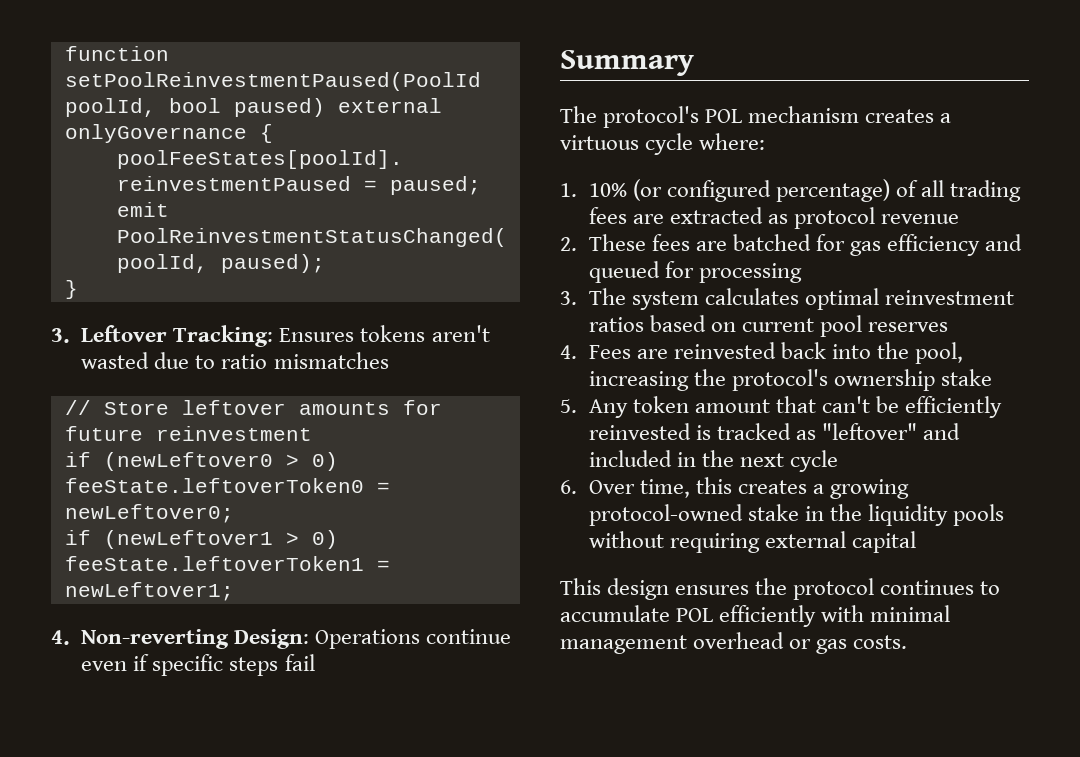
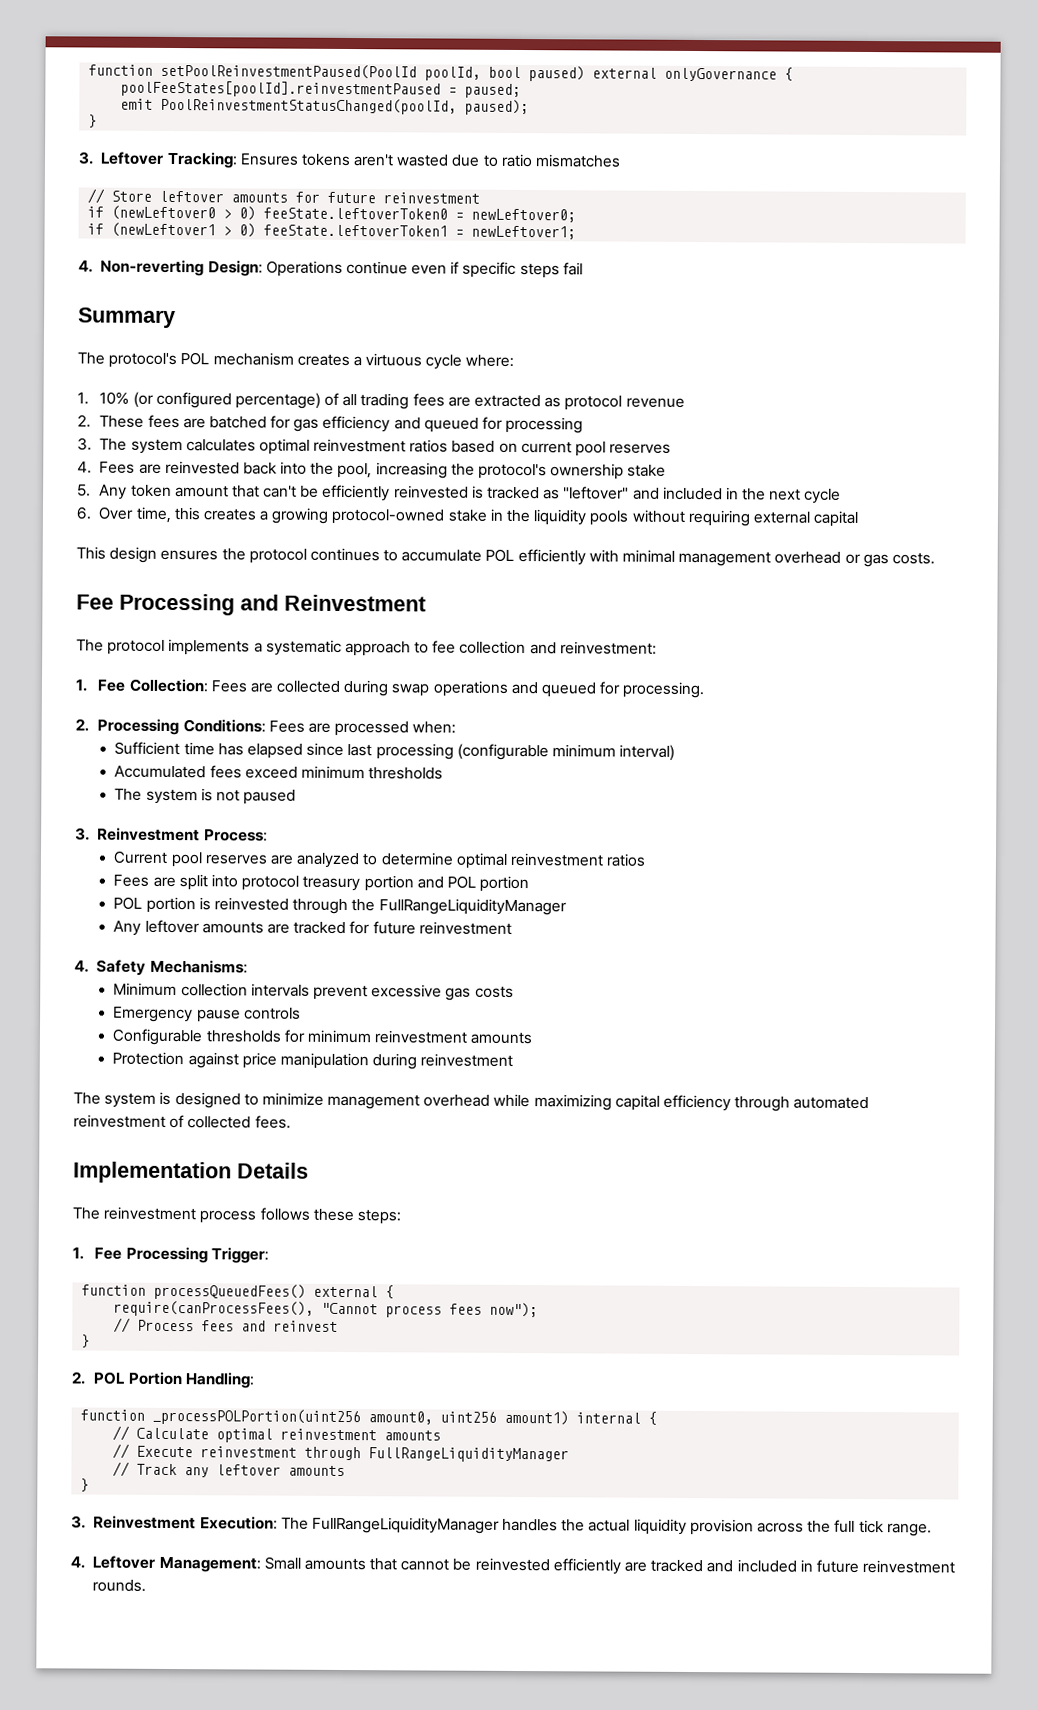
(908, 642) none -> [76,593,426,616] [76,638,657,657] [75,678,705,699] [75,718,457,737] [114,741,676,761] [114,765,444,780] [114,788,297,805] [75,827,268,842] [113,850,647,869] [113,874,530,893] [113,896,567,916] [113,919,512,936] [74,959,248,976] [113,982,514,1001] [113,1006,301,1023] [112,1028,533,1046] [112,1051,514,1070] [73,1091,870,1112] [73,1114,291,1129] [73,1161,309,1184] [72,1206,401,1225] [72,1246,269,1264] [81,1283,395,1300] [113,1300,539,1318] [113,1317,339,1333] [81,1334,91,1348] [71,1371,255,1389] [80,1408,658,1426] [112,1425,442,1443] [112,1443,570,1463] [112,1461,346,1478] [80,1478,90,1492] [71,1515,932,1537] [70,1555,956,1575] [92,1579,147,1592] // Fee Processing and Reinvestment // The protocol implements a systematic approach to fee collection and reinvestment: // 1. Fee Collection: Fees are collected during swap operations and queued for processing. // 2. Processing Conditions: Fees are processed when: // Sufficient time has elapsed since last processing (configurable minimum interval) // Accumulated fees exceed minimum thresholds // The system is not paused // 3. Reinvestment Process: // Current pool reserves are analyzed to determine optimal reinvestment ratios // Fees are split into protocol treasury portion and POL portion // POL portion is reinvested through the FullRangeLiquidityManager // Any leftover amounts are tracked for future reinvestment // 4. Safety Mechanisms: // Minimum collection intervals prevent excessive gas costs // Emergency pause controls // Configurable thresholds for minimum reinvestment amounts // Protection against price manipulation during reinvestment // The system is designed to minimize management overhead while maximizing capital efficiency through automated reinvestment of collected fees. // Implementation Details // The reinvestment process follows these steps: // 1. Fee Processing Trigger: // function processQueuedFees() external { // require(canProcessFees(), "Cannot process fees now"); // // Process fees and reinvest // } // 2. POL Portion Handling: // function _processPOLPortion(uint256 amount0, uint256 amount1) internal { // // Calculate optimal reinvestment amounts // // Execute reinvestment through FullRangeLiquidityManager // // Track any leftover amounts // } // 3. Reinvestment Execution: The FullRangeLiquidityManager handles the actual liquidity provision across the full tick range. // 4. Leftover Management: Small amounts that cannot be reinvested efficiently are tracked and included in future reinvestment rounds.

